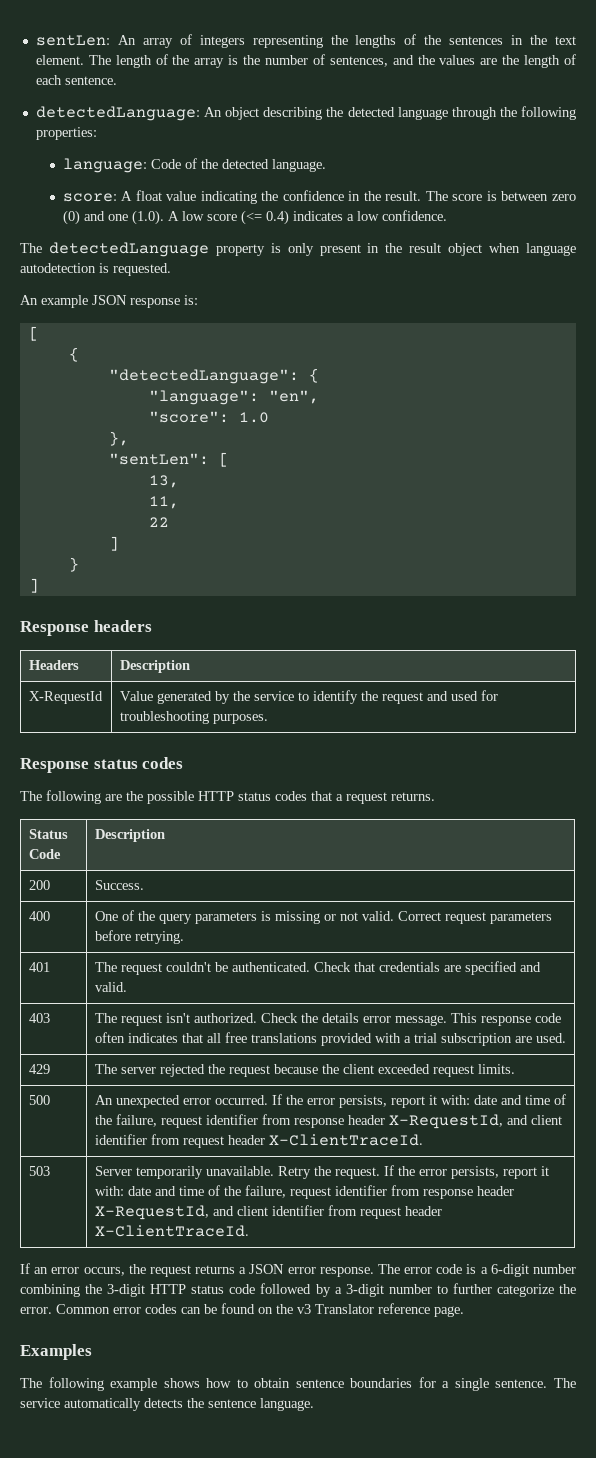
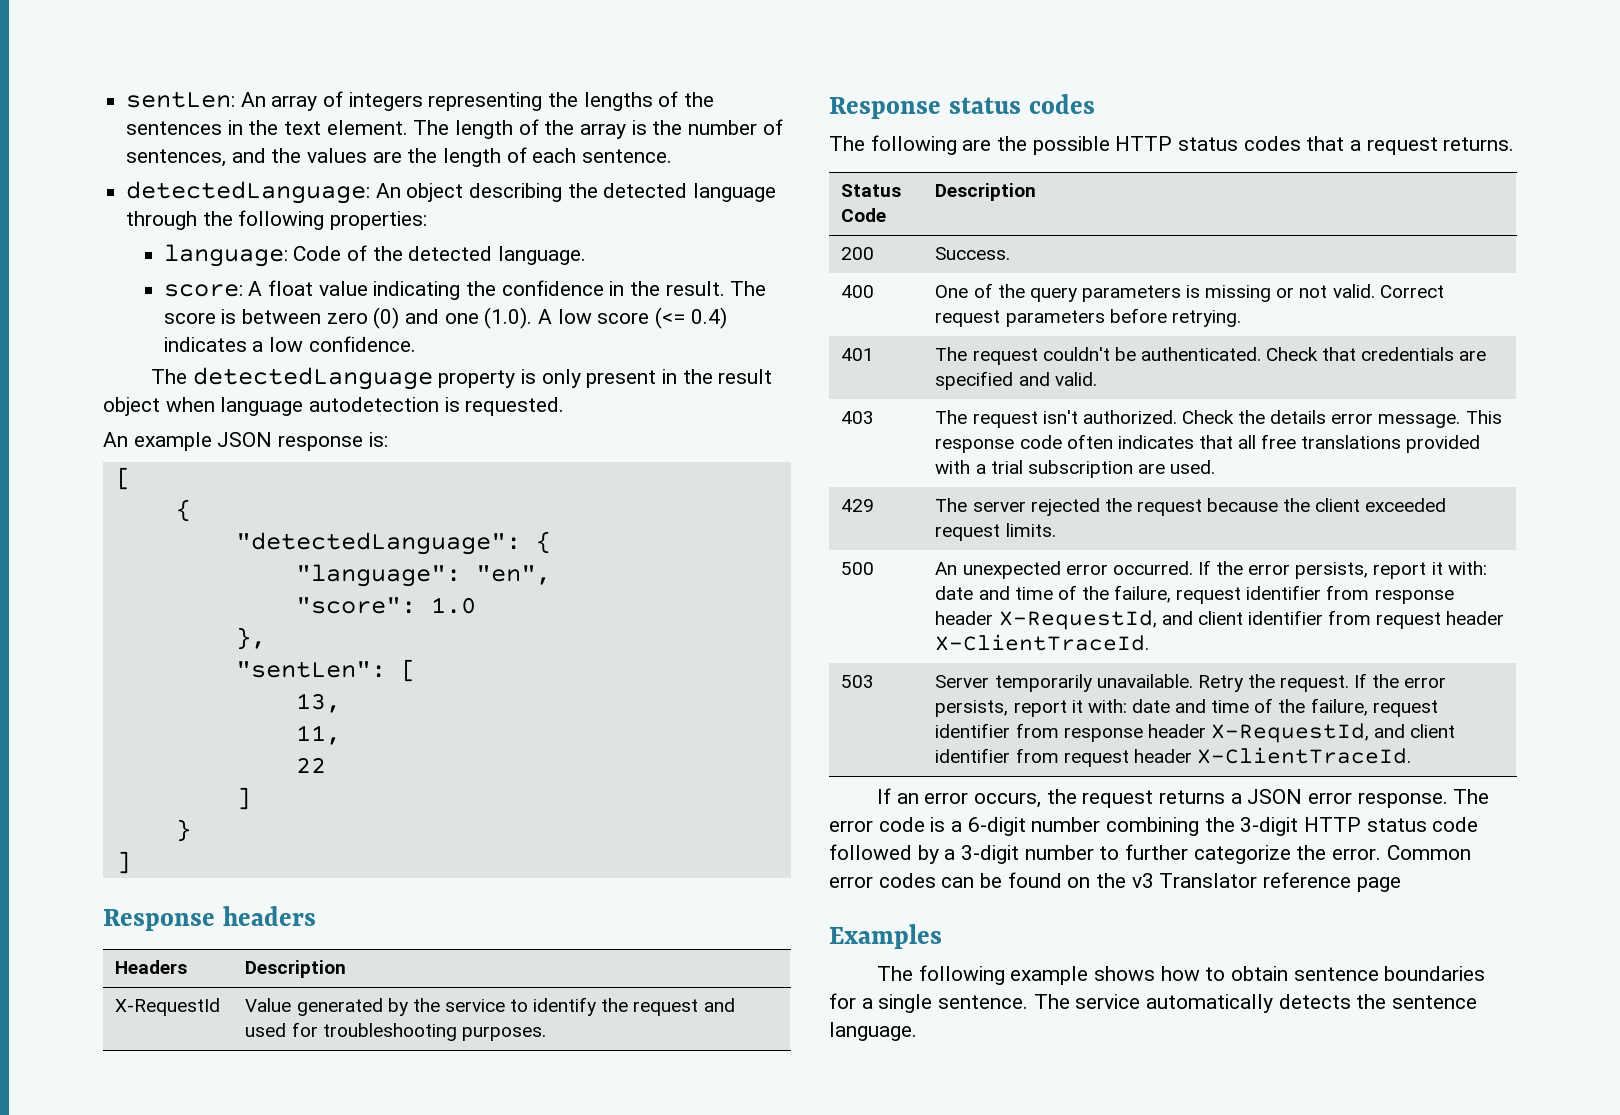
[434,1306,464,1317] page. -> [1356,877,1401,892] page

